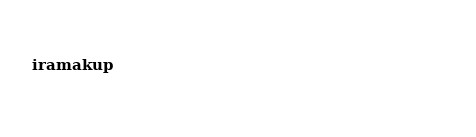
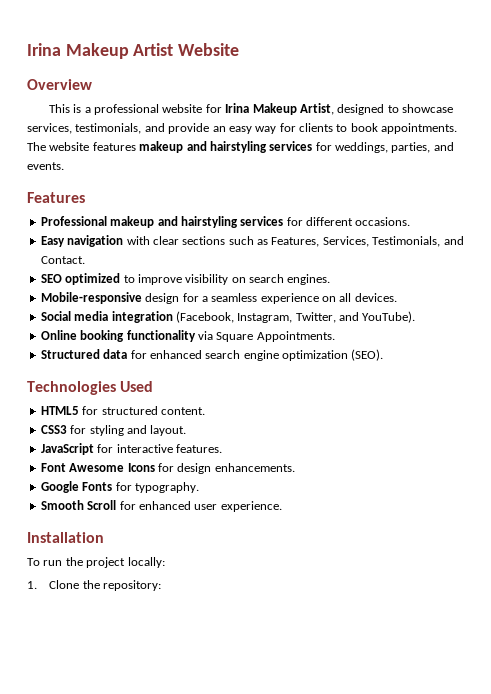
[32,59,113,73] iramakup -> [27,43,240,59] [27,79,92,90] [48,103,454,115] [27,123,458,134] [27,141,454,153] [27,162,64,170] [27,192,85,203] [40,216,411,228] [40,235,464,247] [40,256,85,264] [40,273,331,285] [40,292,397,304] [40,311,416,323] [40,330,335,342] [40,349,384,361] [27,381,154,395] [40,406,205,415] [40,425,187,436] [40,443,222,455] [40,463,295,474] [40,481,199,493] [40,500,282,512] [27,532,104,543] [27,557,165,568] [27,580,162,591] Irina Makeup Artist Website // Overview // This is a professional website for Irina Makeup Artist, designed to showcase services, testimonials, and provide an easy way for clients to book appointments. The website features makeup and hairstyling services for weddings, parties, and events. // Features // Professional makeup and hairstyling services for different occasions. // Easy navigation with clear sections such as Features, Services, Testimonials, and Contact. // SEO optimized to improve visibility on search engines. // Mobile-responsive design for a seamless experience on all devices. // Social media integration (Facebook, Instagram, Twitter, and YouTube). // Online booking functionality via Square Appointments. // Structured data for enhanced search engine optimization (SEO). // Technologies Used // HTML5 for structured content. // CSS3 for styling and layout. // JavaScript for interactive features. // Font Awesome Icons for design enhancements. // Google Fonts for typography. // Smooth Scroll for enhanced user experience. // Installation // To run the project locally: // 1. Clone the repository:

